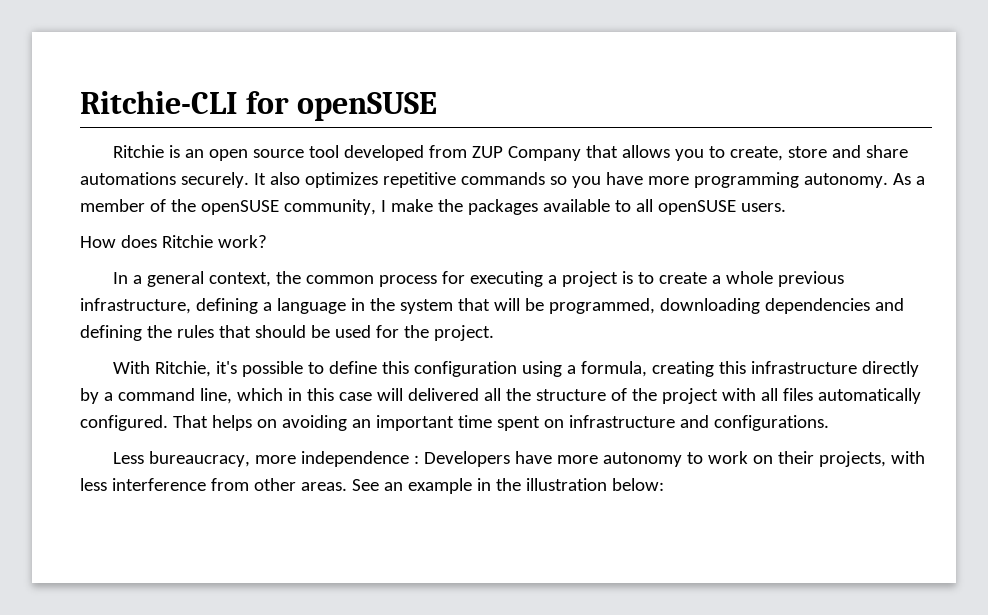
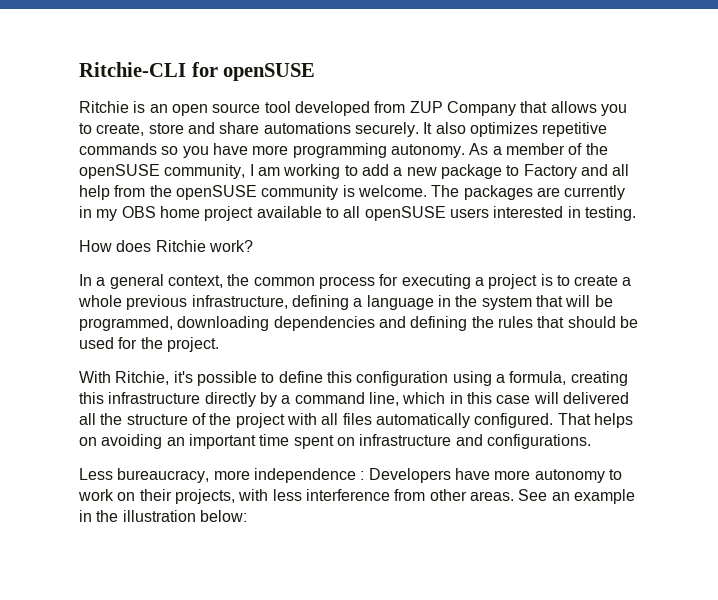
[390,199,786,215] make the packages available to all openSUSE users. -> [257,164,630,179] [79,185,626,200] [79,206,636,221] am working to add a new package to Factory and all help from the openSUSE community is welcome. The packages are currently in my OBS home project available to all openSUSE users interested in testing.

